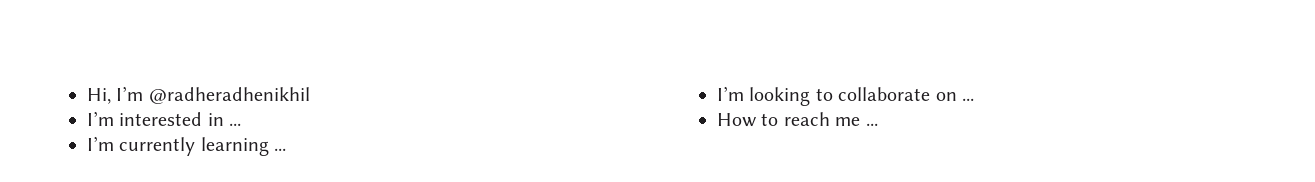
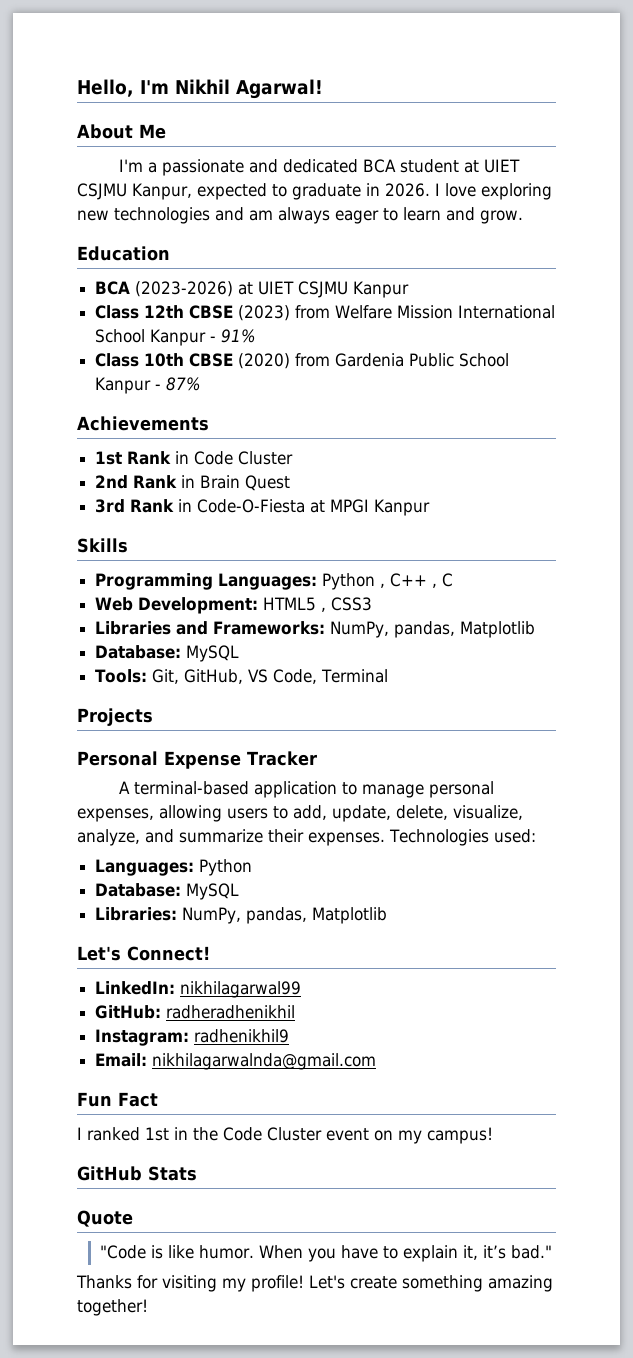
[87,86,310,104] [87,111,242,126] [87,136,287,156] [717,86,974,106] [717,112,878,127] Hi, I’m @radheradhenikhil // I’m interested in ... // I’m currently learning ... // I’m looking to collaborate on ... // How to reach me ... -> [77,79,323,99] [77,124,166,139] [119,159,521,176] [77,183,552,200] [77,207,523,224] [77,246,170,261] [95,281,410,298] [95,305,556,321] [95,329,257,346] [95,353,510,369] [95,377,202,394] [77,416,209,431] [95,451,294,465] [95,475,291,491] [95,499,431,516] [77,538,128,553] [95,573,454,590] [95,597,373,614] [95,621,536,638] [95,645,240,662] [95,669,389,684] [77,708,153,726] [77,751,317,769] [119,781,495,798] [77,805,523,822] [77,829,536,846] [95,859,253,876] [95,883,240,900] [95,907,388,924] [77,946,210,961] [95,981,302,998] [95,1005,296,1019] [95,1029,290,1046] [95,1053,377,1070] [77,1092,158,1107] [77,1127,493,1144] [77,1166,197,1181] [77,1210,133,1227] [99,1245,552,1262] [76,1275,553,1292] [77,1299,148,1316] Hello, I'm Nikhil Agarwal! // About Me // I'm a passionate and dedicated BCA student at UIET CSJMU Kanpur, expected to graduate in 2026. I love exploring new technologies and am always eager to learn and grow. // Education // BCA (2023-2026) at UIET CSJMU Kanpur // Class 12th CBSE (2023) from Welfare Mission International School Kanpur - 91% // Class 10th CBSE (2020) from Gardenia Public School Kanpur - 87% // Achievements // 1st Rank in Code Cluster // 2nd Rank in Brain Quest // 3rd Rank in Code-O-Fiesta at MPGI Kanpur // Skills // Programming Languages: Python , C++ , C // Web Development: HTML5 , CSS3 // Libraries and Frameworks: NumPy, pandas, Matplotlib // Database: MySQL // Tools: Git, GitHub, VS Code, Terminal // Projects // Personal Expense Tracker // A terminal-based application to manage personal expenses, allowing users to add, update, delete, visualize, analyze, and summarize their expenses. Technologies used: // Languages: Python // Database: MySQL // Libraries: NumPy, pandas, Matplotlib // Let's Connect! // LinkedIn: nikhilagarwal99 // GitHub: radheradhenikhil // Instagram: radhenikhil9 // Email: nikhilagarwalnda@gmail.com // Fun Fact // I ranked 1st in the Code Cluster event on my campus! // GitHub Stats // Quote // "Code is like humor. When you have to explain it, it’s bad." // Thanks for visiting my profile! Let's create something amazing together!

